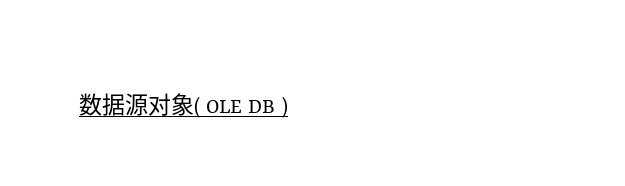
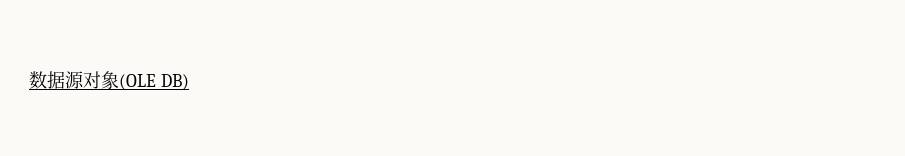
[194,96,288,118] ( OLE DB ) -> [119,74,189,90] (OLE DB)

